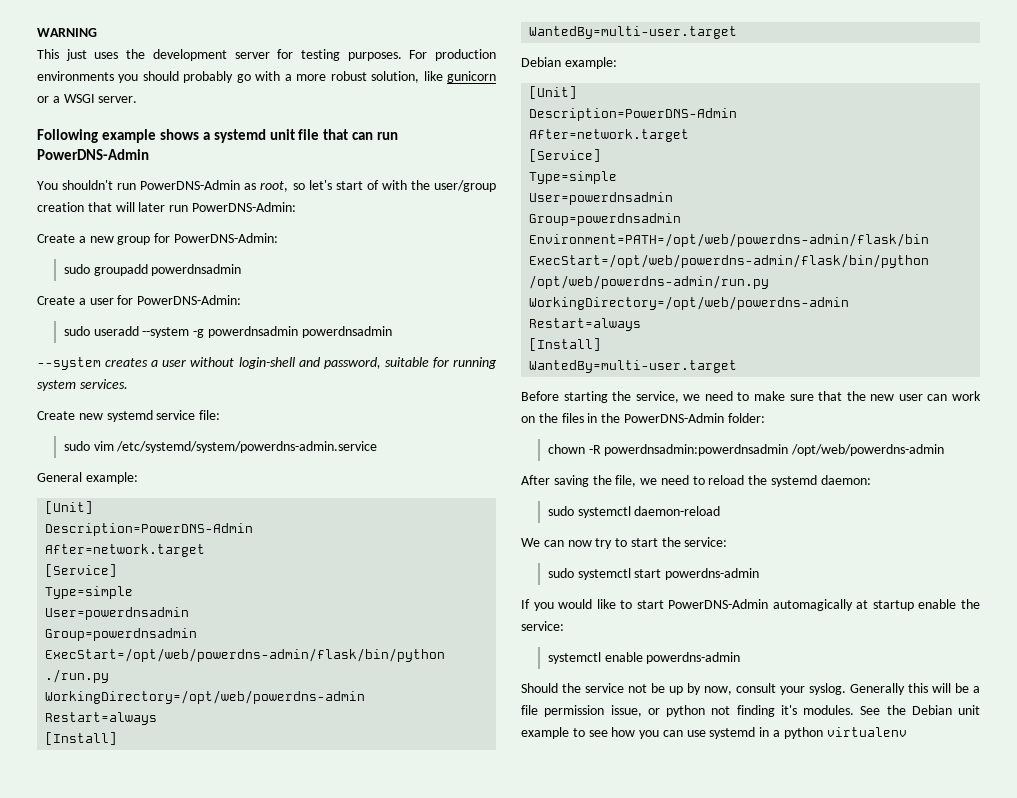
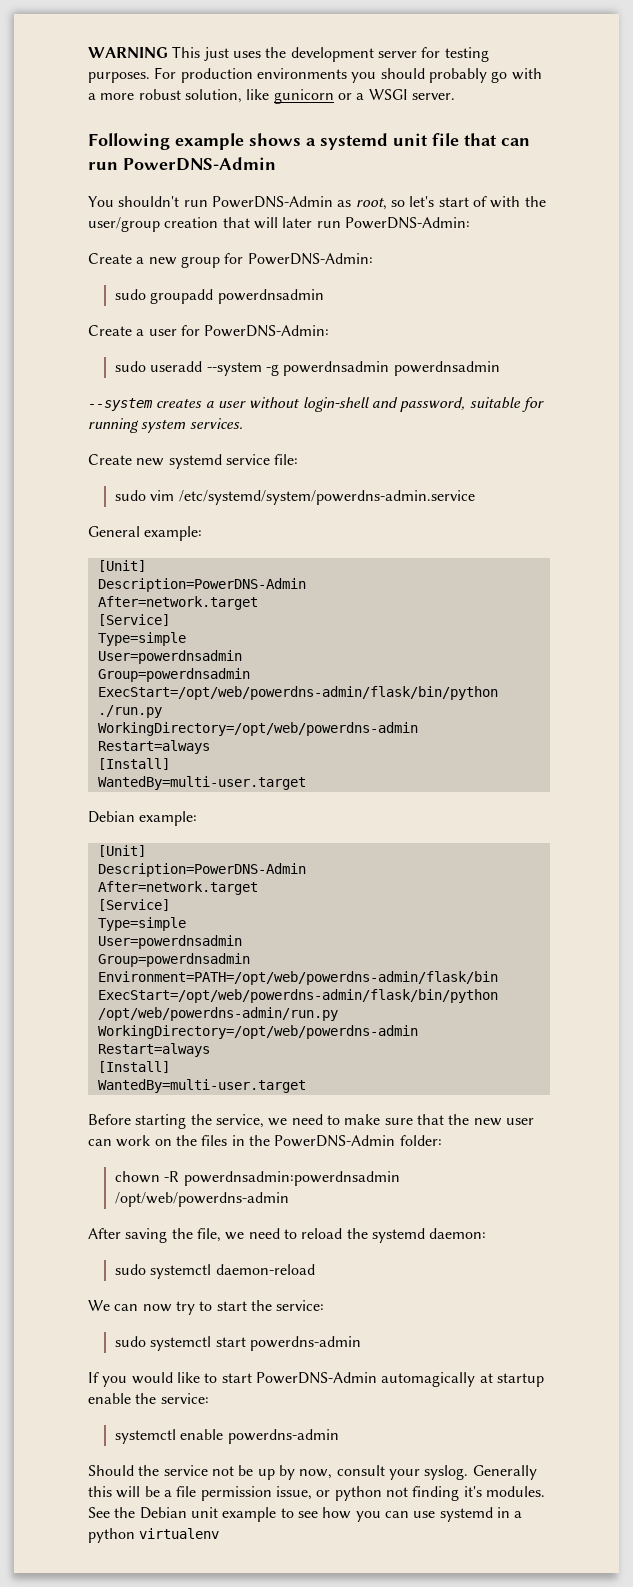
(97, 32) // -> (168, 52) none

